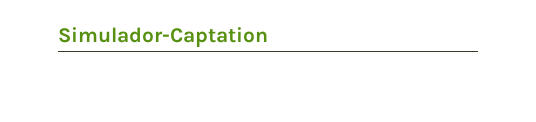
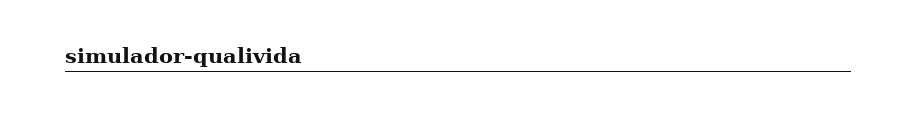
[58,27,268,47] Simulador-Captation -> [65,47,302,67] simulador-qualivida

